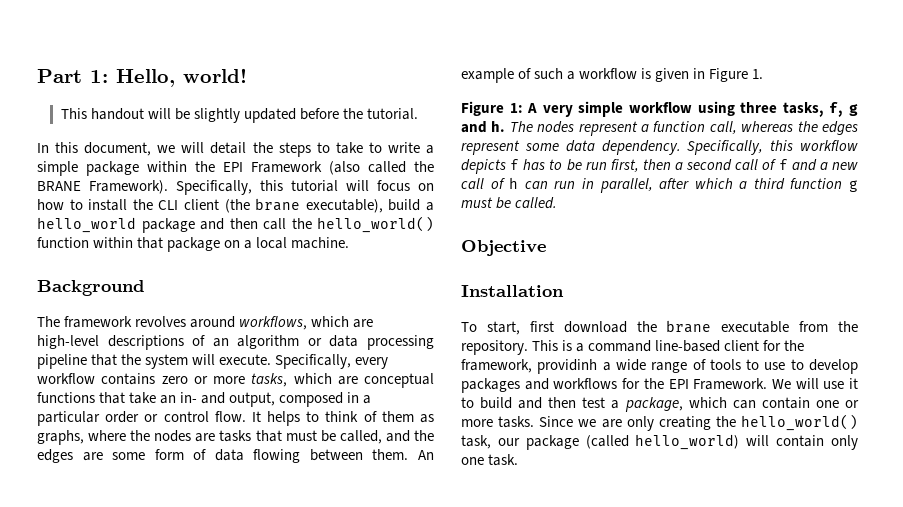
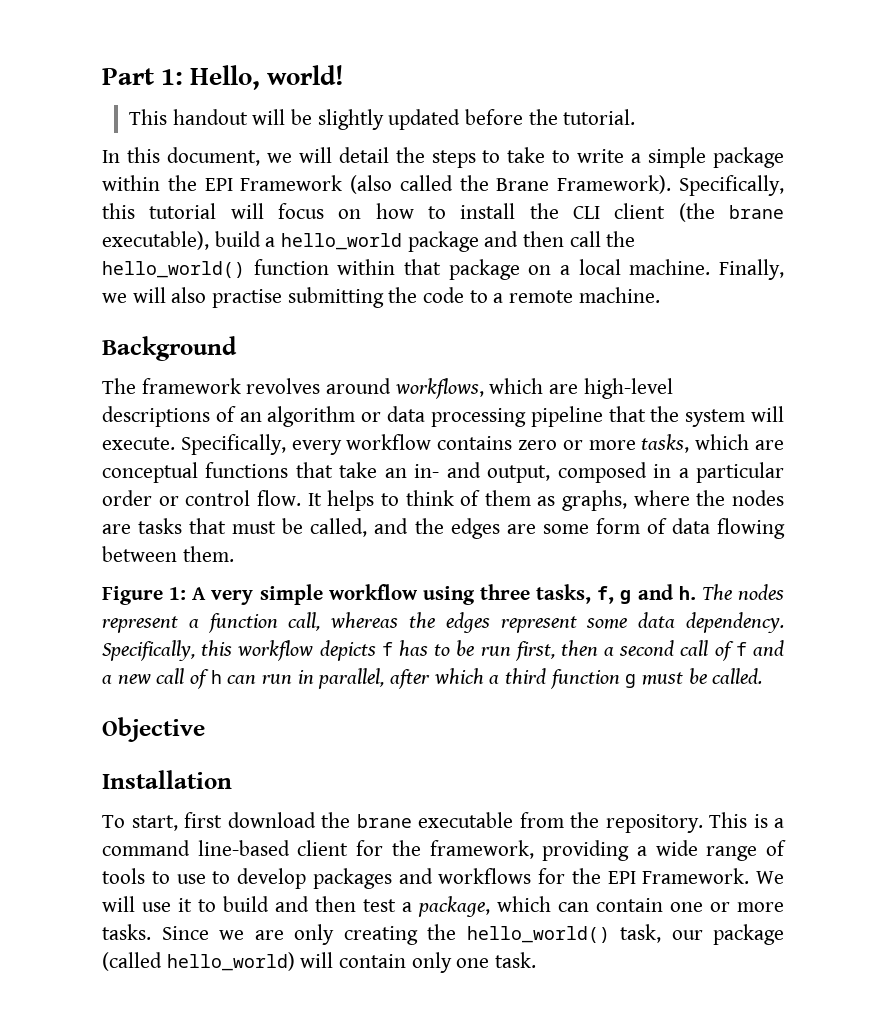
[37,181,81,191] BRANE -> [496,178,550,191] Brane
(350, 243) none -> [719,259,784,280] [102,287,660,308] Finally, we will also practise submitting the code to a remote machine.
[417,450,434,460] [461,68,764,83] An example of such a workflow is given in Figure 1. -> (234, 554) none
[537,359,598,374] providinh -> [542,840,630,861] providing

